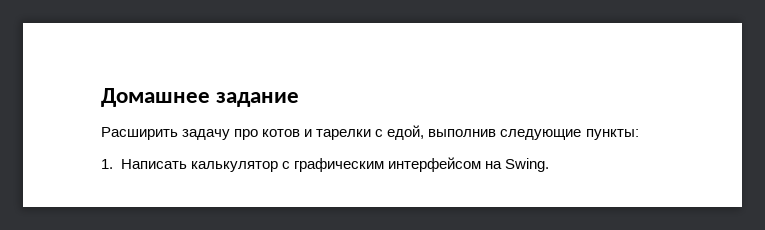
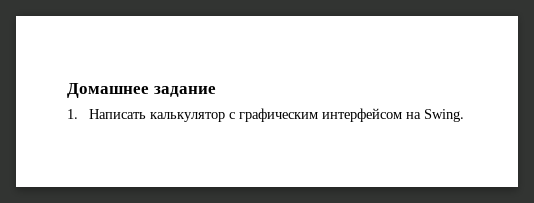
[101,125,639,140] // Расширить задачу про котов и тарелки с едой, выполнив следующие пункты: -> (216, 91) none

